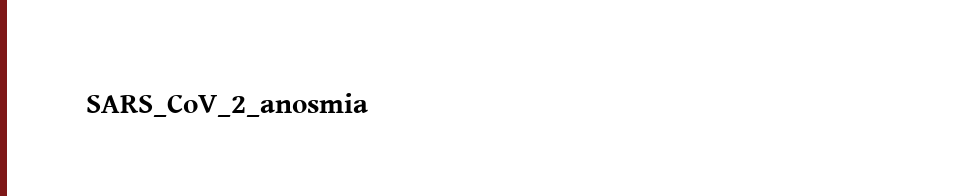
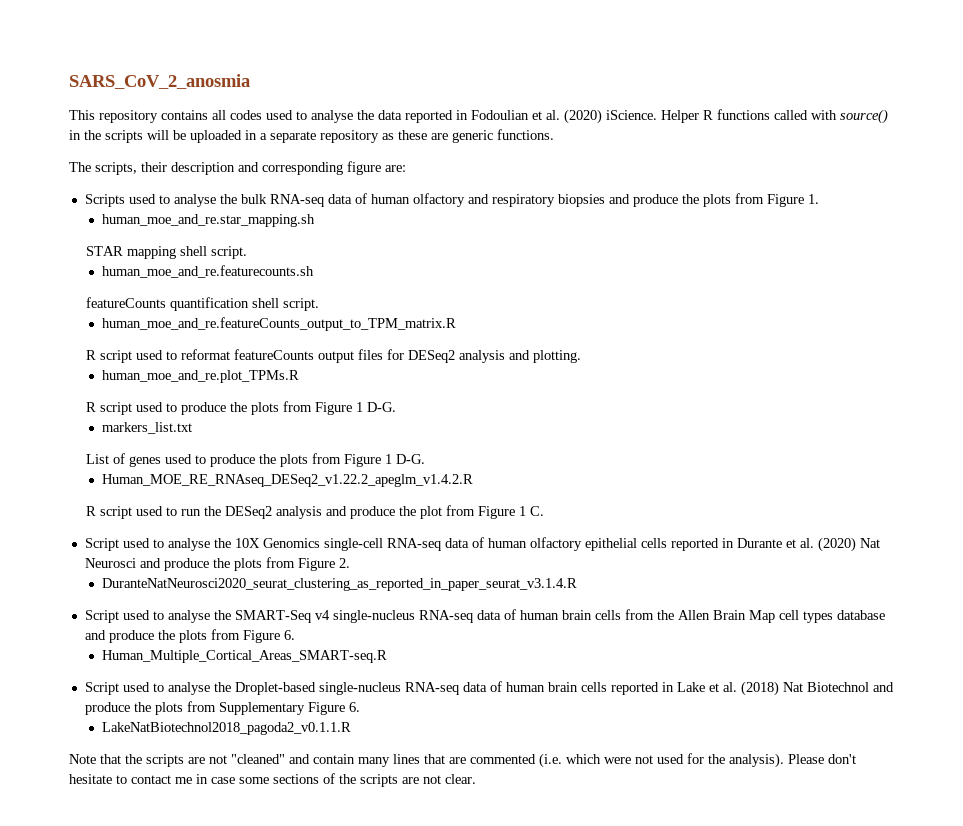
(368, 105) none -> [69,109,888,124] [69,129,554,143] [69,161,406,175] [84,193,819,207] [102,214,316,227] [86,246,248,259] [102,265,315,278] [86,297,320,311] [102,317,457,331] [86,349,582,363] [102,370,300,383] [86,401,397,415] [102,422,193,434] [86,453,426,467] [102,474,474,487] [86,505,545,519] [84,537,880,552] [84,557,350,571] [102,578,578,591] [84,609,885,623] [84,629,295,643] [102,650,388,663] [84,681,894,696] [84,701,360,715] [102,722,352,735] [69,753,856,768] [69,773,476,787] // This repository contains all codes used to analyse the data reported in Fodoulian et al. (2020) iScience. Helper R functions called with source() in the scripts will be uploaded in a separate repository as these are generic functions. // The scripts, their description and corresponding figure are: // Scripts used to analyse the bulk RNA-seq data of human olfactory and respiratory biopsies and produce the plots from Figure 1. // human_moe_and_re.star_mapping.sh // STAR mapping shell script. // human_moe_and_re.featurecounts.sh // featureCounts quantification shell script. // human_moe_and_re.featureCounts_output_to_TPM_matrix.R // R script used to reformat featureCounts output files for DESeq2 analysis and plotting. // human_moe_and_re.plot_TPMs.R // R script used to produce the plots from Figure 1 D-G. // markers_list.txt // List of genes used to produce the plots from Figure 1 D-G. // Human_MOE_RE_RNAseq_DESeq2_v1.22.2_apeglm_v1.4.2.R // R script used to run the DESeq2 analysis and produce the plot from Figure 1 C. // Script used to analyse the 10X Genomics single-cell RNA-seq data of human olfactory epithelial cells reported in Durante et al. (2020) Nat Neurosci and produce the plots from Figure 2. // DuranteNatNeurosci2020_seurat_clustering_as_reported_in_paper_seurat_v3.1.4.R // Script used to analyse the SMART-Seq v4 single-nucleus RNA-seq data of human brain cells from the Allen Brain Map cell types database and produce the plots from Figure 6. // Human_Multiple_Cortical_Areas_SMART-seq.R // Script used to analyse the Droplet-based single-nucleus RNA-seq data of human brain cells reported in Lake et al. (2018) Nat Biotechnol and produce the plots from Supplementary Figure 6. // LakeNatBiotechnol2018_pagoda2_v0.1.1.R // Note that the scripts are not "cleaned" and contain many lines that are commented (i.e. which were not used for the analysis). Please don't hesitate to contact me in case some sections of the scripts are not clear.

